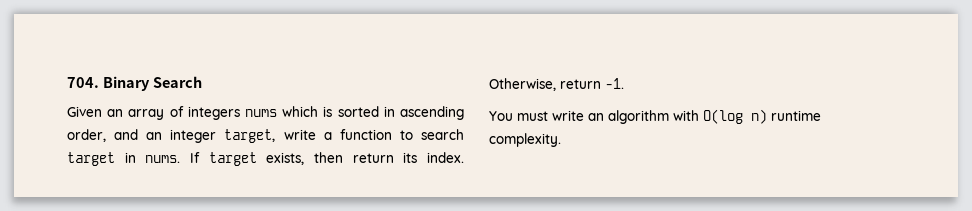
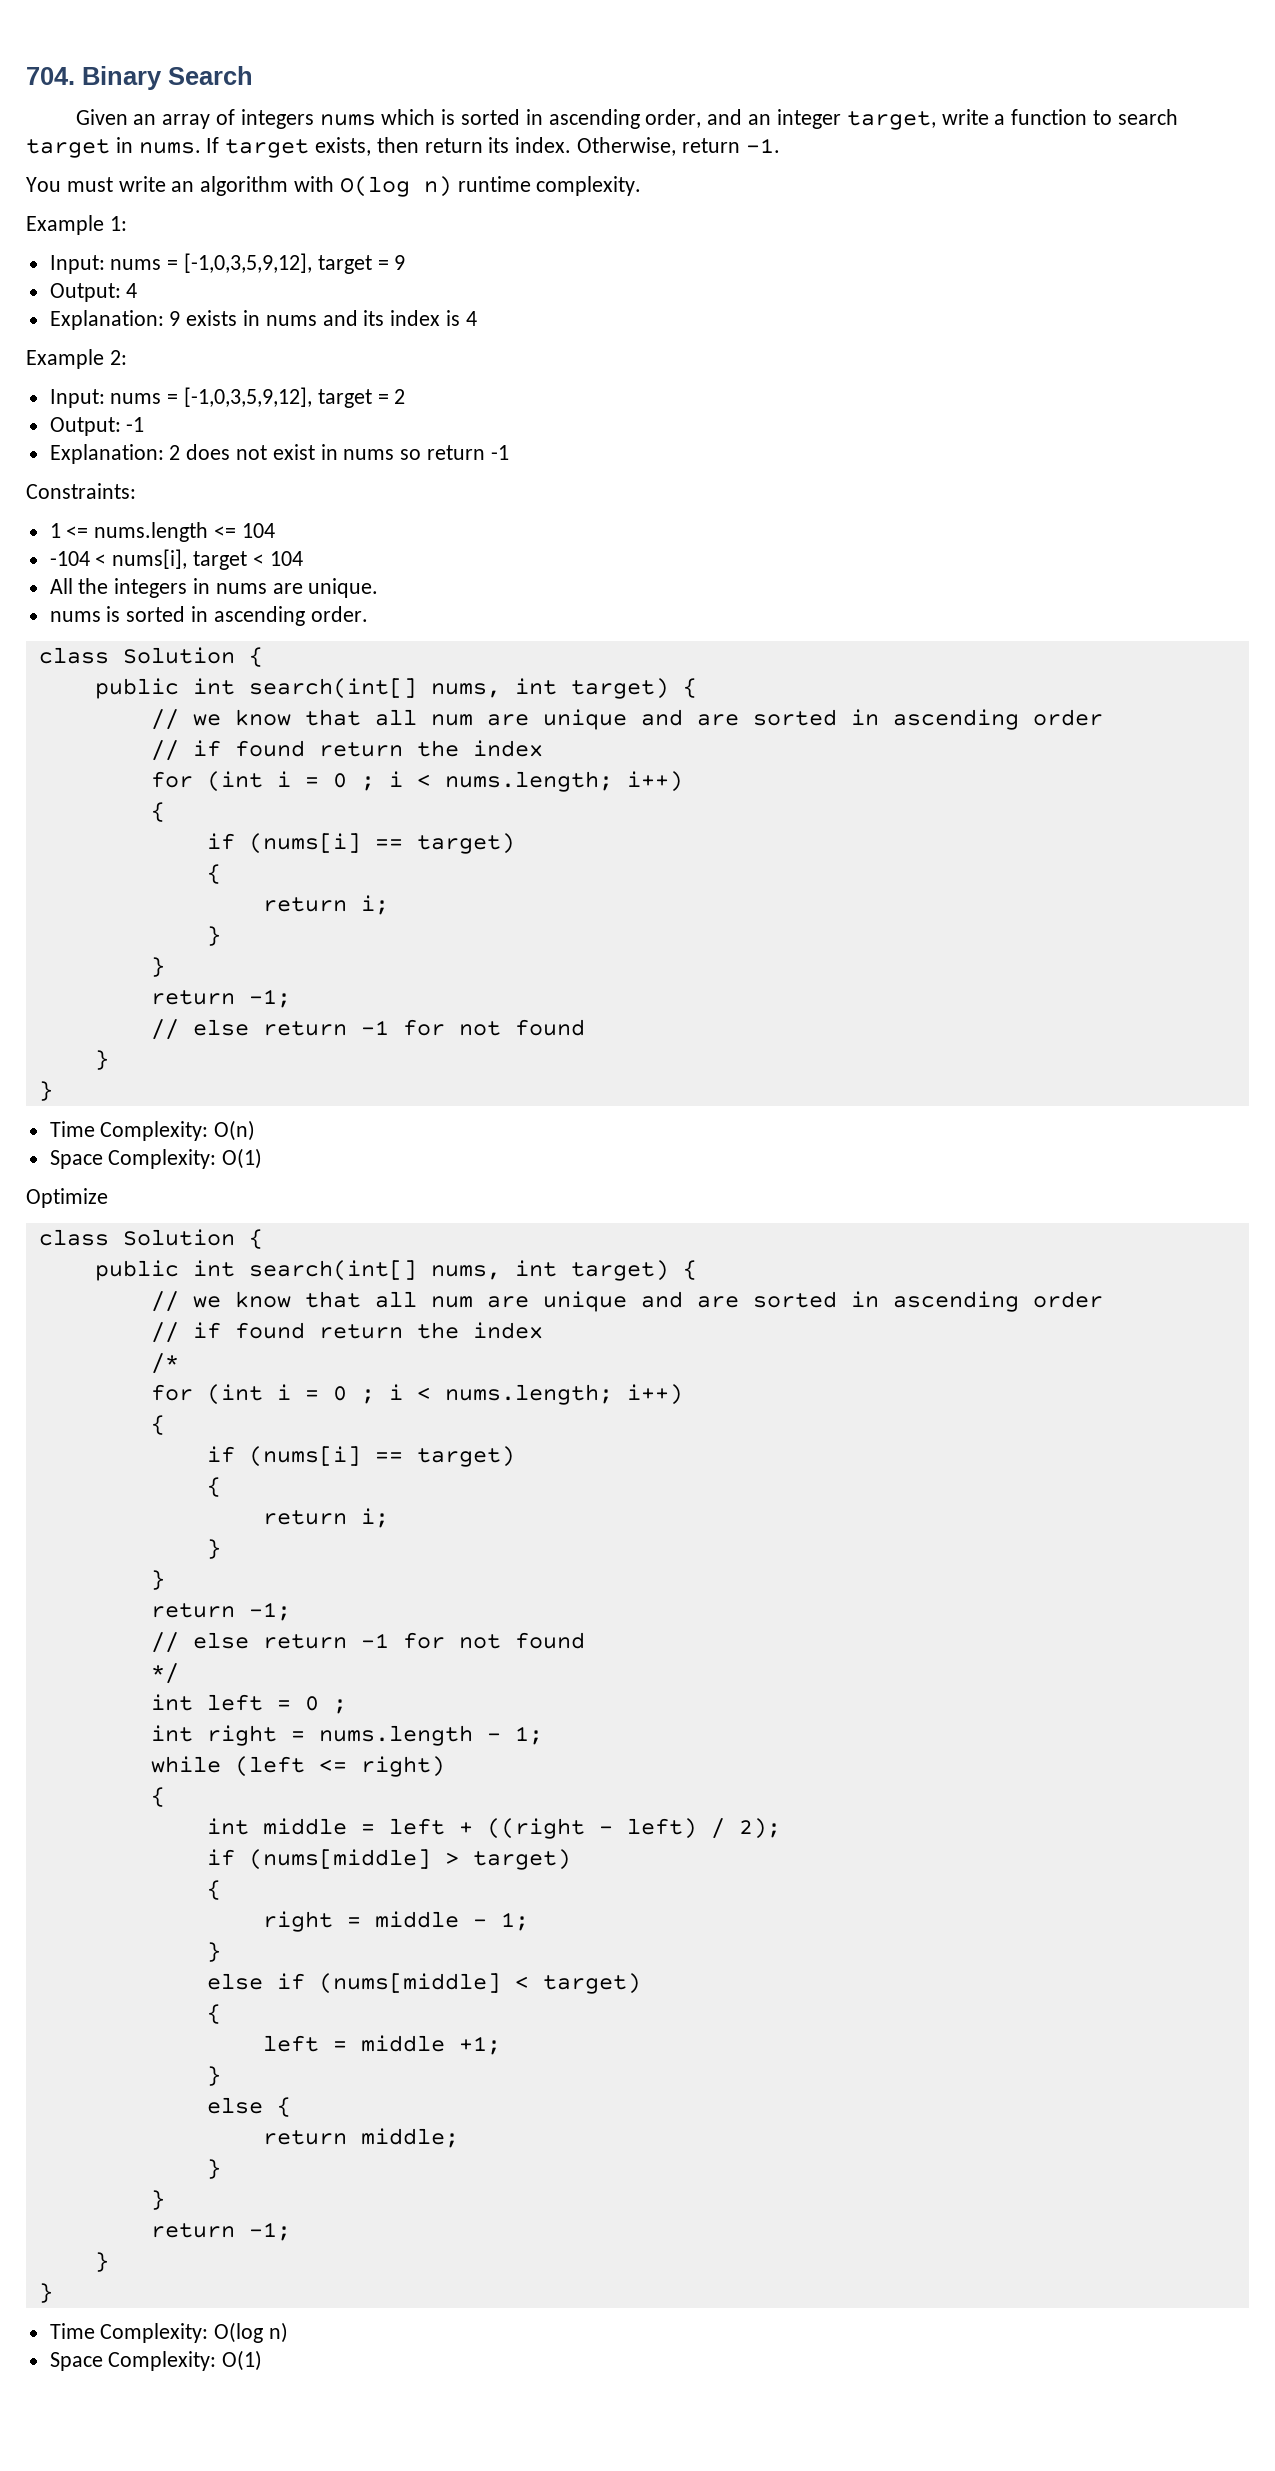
(561, 140) none -> [26,215,127,235] [49,253,406,274] [49,283,138,302] [49,310,477,330] [26,349,127,369] [49,387,406,408] [49,417,145,436] [49,444,509,464] [26,483,136,499] [49,522,275,542] [49,549,303,570] [49,578,379,598] [49,606,368,626] [38,647,263,667] [94,678,697,699] [150,709,1103,730] [150,740,543,761] [150,771,683,792] [150,802,165,822] [206,833,515,854] [206,864,221,884] [262,895,389,915] [206,926,221,946] [150,957,165,977] [150,989,291,1008] [150,1019,585,1040] [94,1050,109,1070] [38,1081,53,1101] [49,1120,256,1141] [49,1148,263,1169] [26,1188,108,1208] [38,1229,263,1249] [94,1260,697,1281] [150,1291,1103,1312] [150,1322,543,1343] [150,1353,179,1374] [150,1384,683,1405] [150,1415,165,1435] [206,1446,515,1467] [206,1477,221,1497] [262,1508,389,1528] [206,1539,221,1559] [150,1570,165,1590] [150,1602,291,1621] [150,1632,585,1653] [150,1663,179,1684] [150,1694,347,1714] [150,1725,543,1746] [150,1756,445,1777] [150,1787,165,1807] [206,1818,781,1839] [206,1849,571,1870] [206,1880,221,1900] [262,1911,529,1932] [206,1942,221,1962] [206,1973,641,1994] [206,2004,221,2024] [262,2035,501,2055] [206,2066,221,2086] [206,2097,291,2117] [262,2128,459,2148] [206,2159,221,2179] [150,2190,165,2210] [150,2222,291,2241] [94,2252,109,2272] [38,2283,53,2303] [49,2322,289,2343] [49,2350,263,2371] // Example 1: // Input: nums = [-1,0,3,5,9,12], target = 9 // Output: 4 // Explanation: 9 exists in nums and its index is 4 // Example 2: // Input: nums = [-1,0,3,5,9,12], target = 2 // Output: -1 // Explanation: 2 does not exist in nums so return -1 // Constraints: // 1 <= nums.length <= 104 // -104 < nums[i], target < 104 // All the integers in nums are unique. // nums is sorted in ascending order. // class Solution { // public int search(int[] nums, int target) { // // we know that all num are unique and are sorted in ascending order // // if found return the index // for (int i = 0 ; i < nums.length; i++) // { // if (nums[i] == target) // { // return i; // } // } // return -1; // // else return -1 for not found // } // } // Time Complexity: O(n) // Space Complexity: O(1) // Optimize // class Solution { // public int search(int[] nums, int target) { // // we know that all num are unique and are sorted in ascending order // // if found return the index // /* // for (int i = 0 ; i < nums.length; i++) // { // if (nums[i] == target) // { // return i; // } // } // return -1; // // else return -1 for not found // */ // int left = 0 ; // int right = nums.length - 1; // while (left <= right) // { // int middle = left + ((right - left) / 2); // if (nums[middle] > target) // { // right = middle - 1; // } // else if (nums[middle] < target) // { // left = middle +1; // } // else { // return middle; // } // } // return -1; // } // } // Time Complexity: O(log n) // Space Complexity: O(1)

